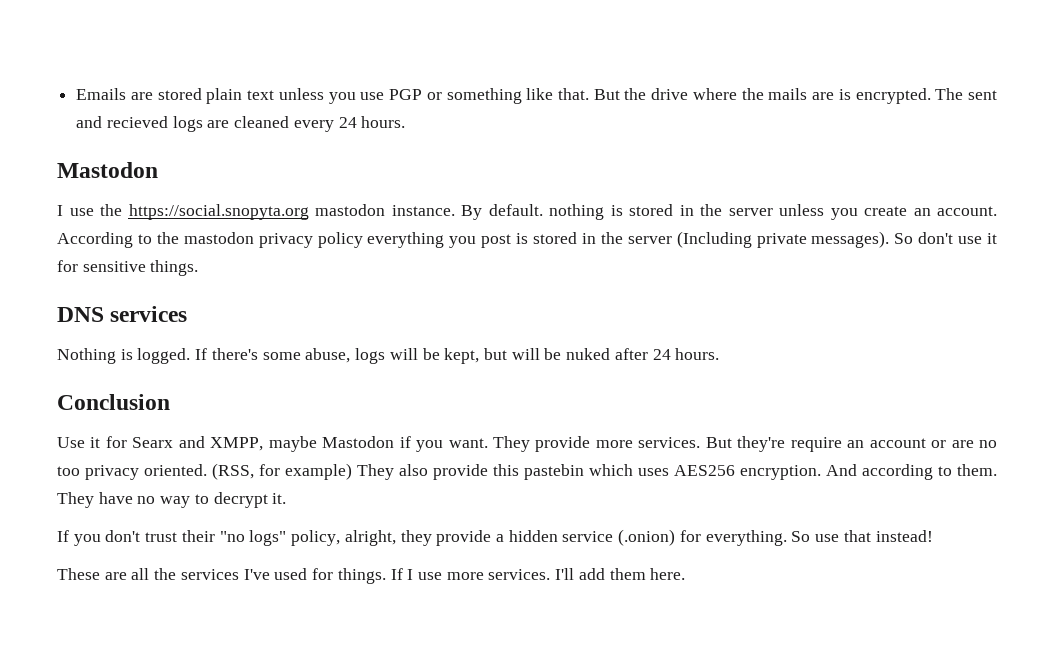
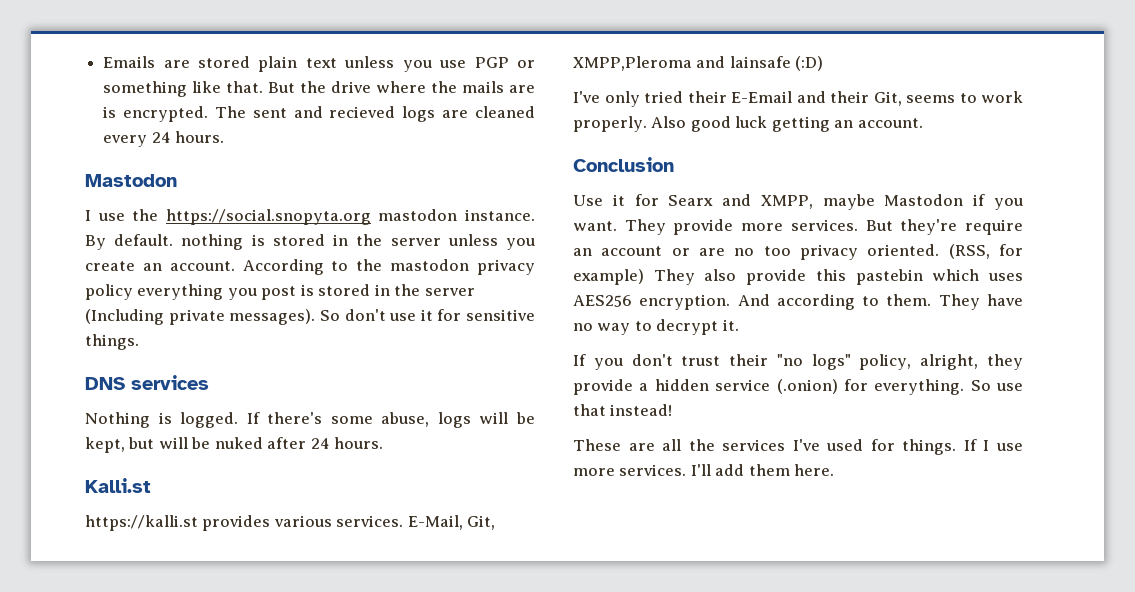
(720, 354) none -> [85,478,151,493] [85,515,496,531] [573,56,824,71] [573,91,1023,107] [573,116,923,132] // Kalli.st // https://kalli.st provides various services. E-Mail, Git, XMPP,Pleroma and lainsafe (:D) // I've only tried their E-Email and their Git, seems to work properly. Also good luck getting an account.

